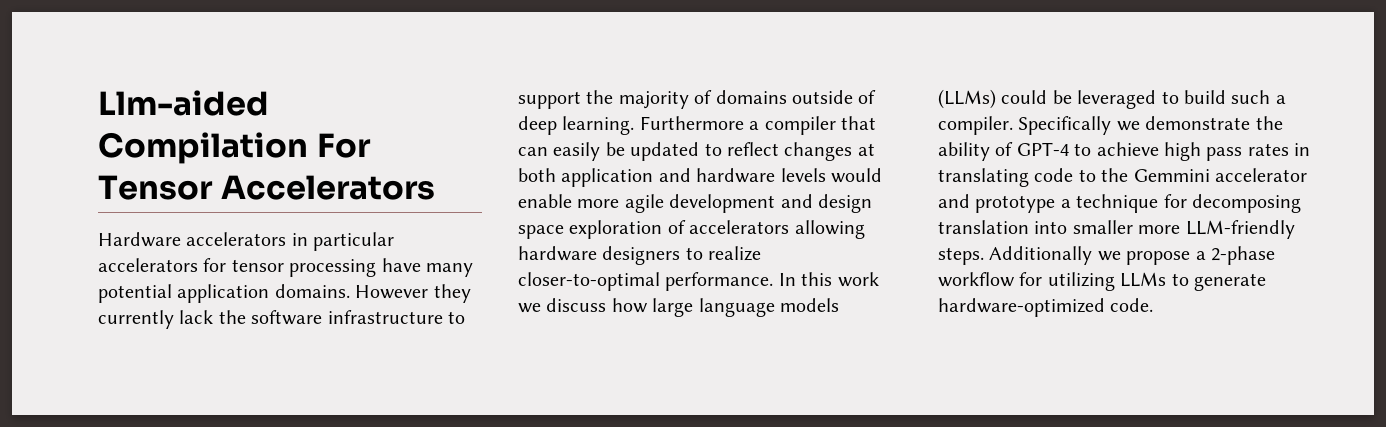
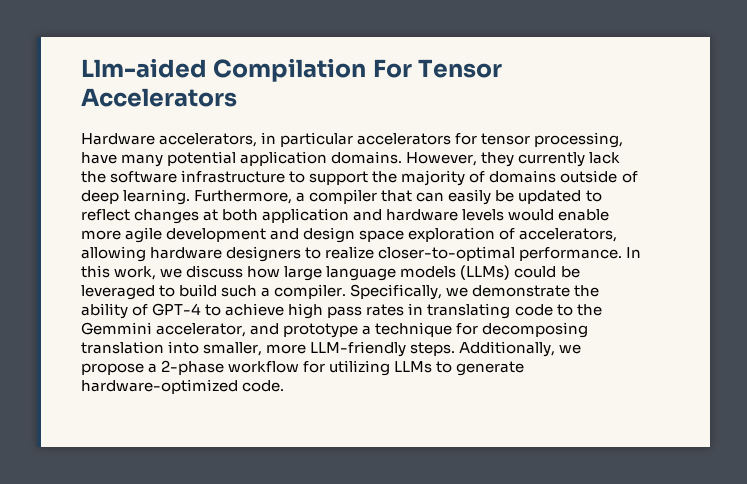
[186,232,287,246] accelerators -> [159,133,258,147] accelerators,
[289,259,377,277] processing -> [534,132,624,148] processing,
[355,285,429,299] However -> [406,152,478,166] However,
[639,116,744,130] Furthermore -> [194,190,293,204] Furthermore,
[689,220,790,234] accelerators -> [519,228,618,242] accelerators,
[837,272,879,287] work -> [114,266,157,280] work,
[1018,116,1112,135] Specifically -> [350,284,443,300] Specifically,
[1215,168,1307,182] accelerator -> [156,323,247,337] accelerator,
[1072,220,1133,234] smaller -> [203,342,263,356] smaller,
[989,246,1093,265] Additionally -> [459,341,556,357] Additionally,

